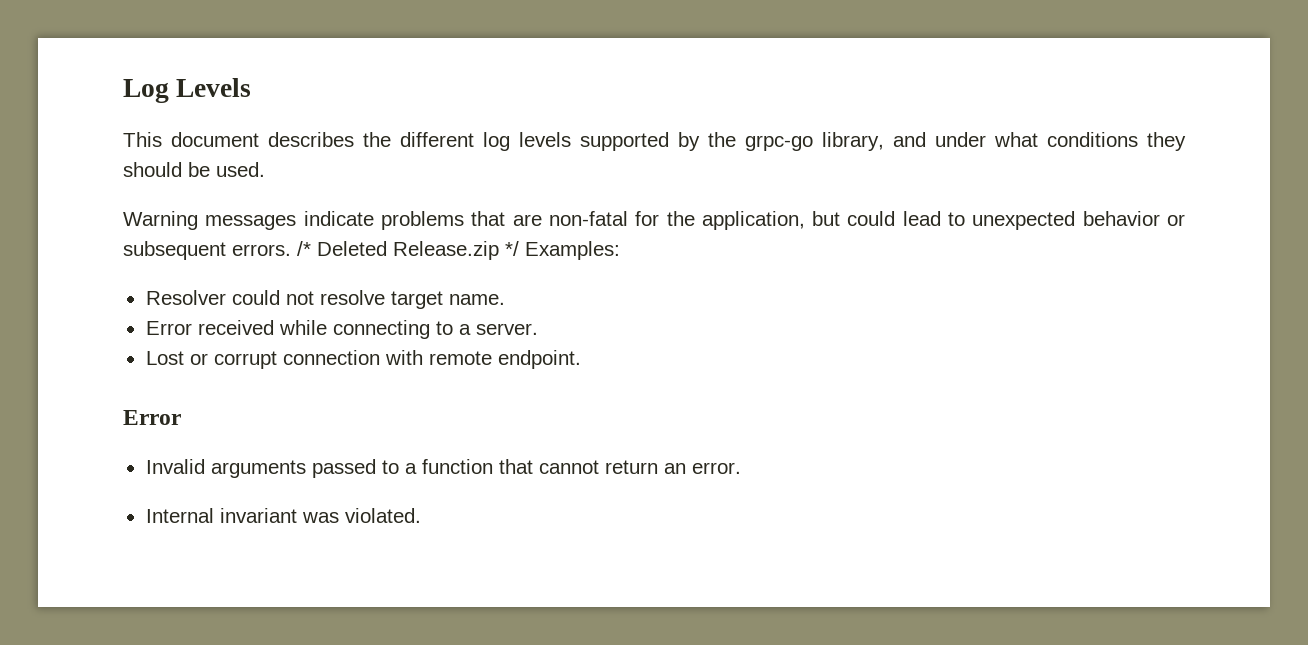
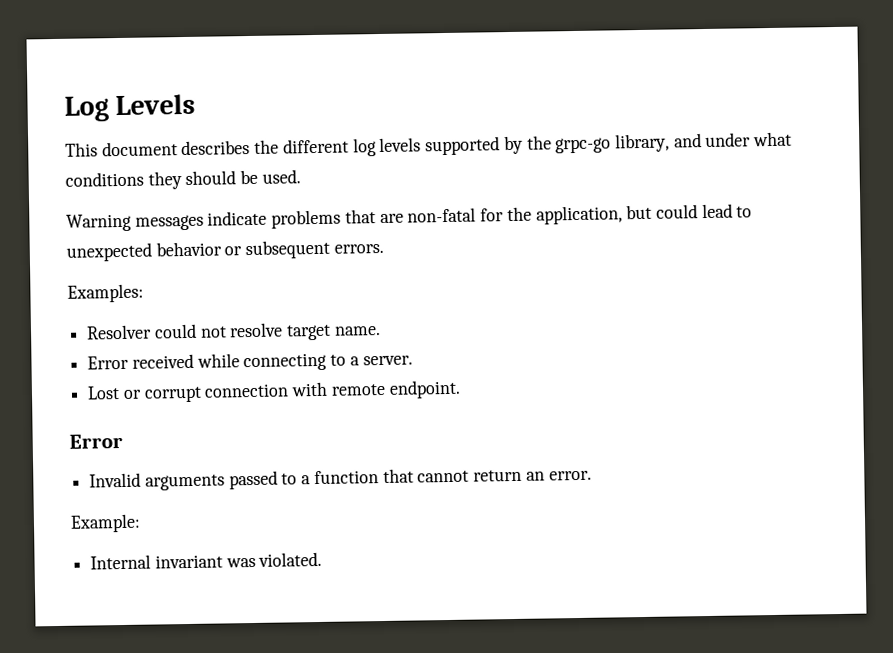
[297,241,519,260] /* Deleted Release.zip */ -> (384, 248) //
(741, 468) none -> [70,513,141,533] // Example:

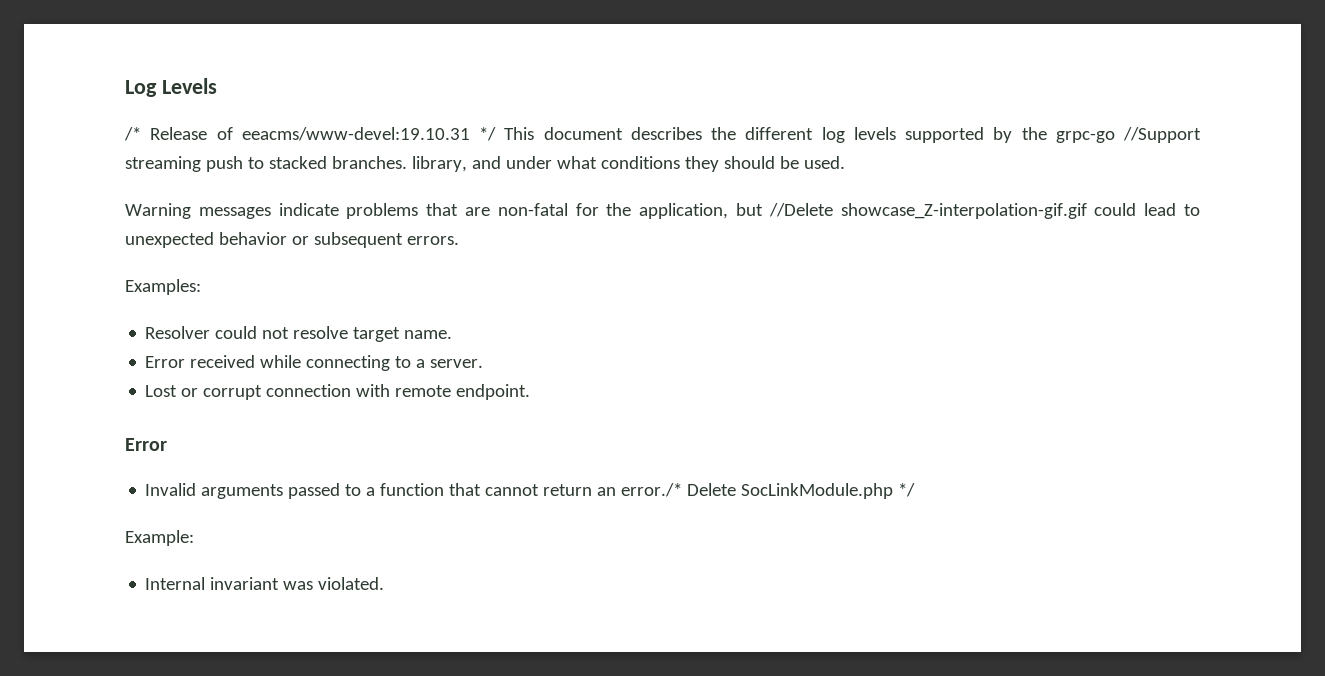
(196, 104) none -> [124,127,496,141] /* Release of eeacms/www-devel:19.10.31 */
(612, 145) none -> [1123,127,1201,143] [125,156,407,172] //Support streaming push to stacked branches.
(653, 212) none -> [768,203,1087,219] //Delete showcase_Z-interpolation-gif.gif
[548,470,592,481] error. -> [621,483,916,499] error./* Delete SocLinkModule.php */

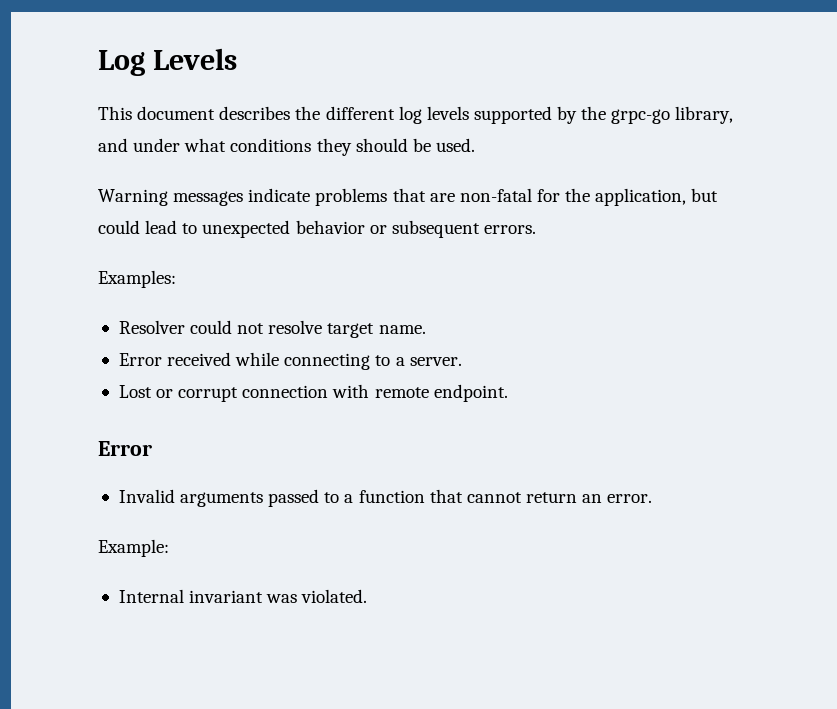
[124,127,496,141] /* Release of eeacms/www-devel:19.10.31 */ -> (237, 59) none
[1123,127,1201,143] [125,156,407,172] //Support streaming push to stacked branches. -> (671, 116) none
[768,203,1087,219] //Delete showcase_Z-interpolation-gif.gif -> (719, 195) none
[621,483,916,499] error./* Delete SocLinkModule.php */ -> [607,494,653,503] error.

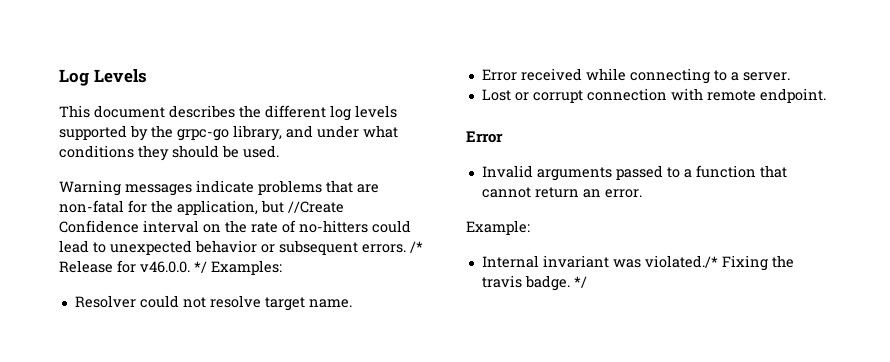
(719, 195) none -> [288,201,344,213] [59,220,368,233] //Create Confidence interval on the rate of no-hitters
(536, 229) // -> [410,241,423,253] [59,260,207,273] /* Release for v46.0.0. */
[301,589,368,603] violated. -> [644,255,794,271] [481,275,587,291] violated./* Fixing the travis badge. */

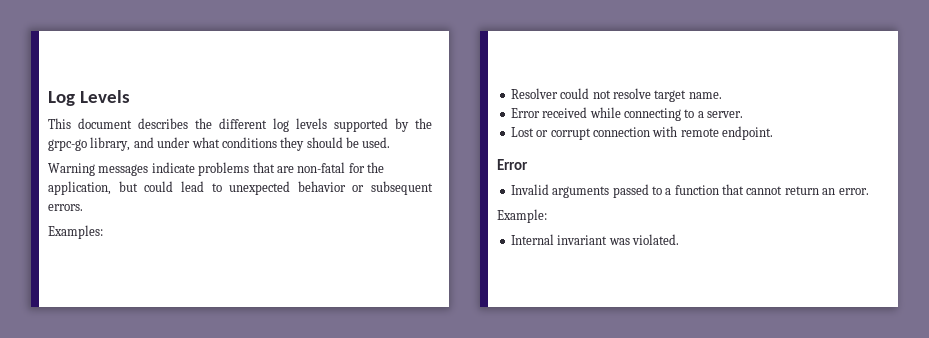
[288,201,344,213] [59,220,368,233] //Create Confidence interval on the rate of no-hitters -> (138, 186) none
[410,241,423,253] [59,260,207,273] /* Release for v46.0.0. */ -> (83, 207) //
[644,255,794,271] [481,275,587,291] violated./* Fixing the travis badge. */ -> [631,234,679,245] violated.

